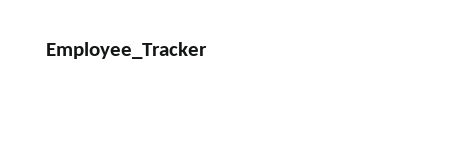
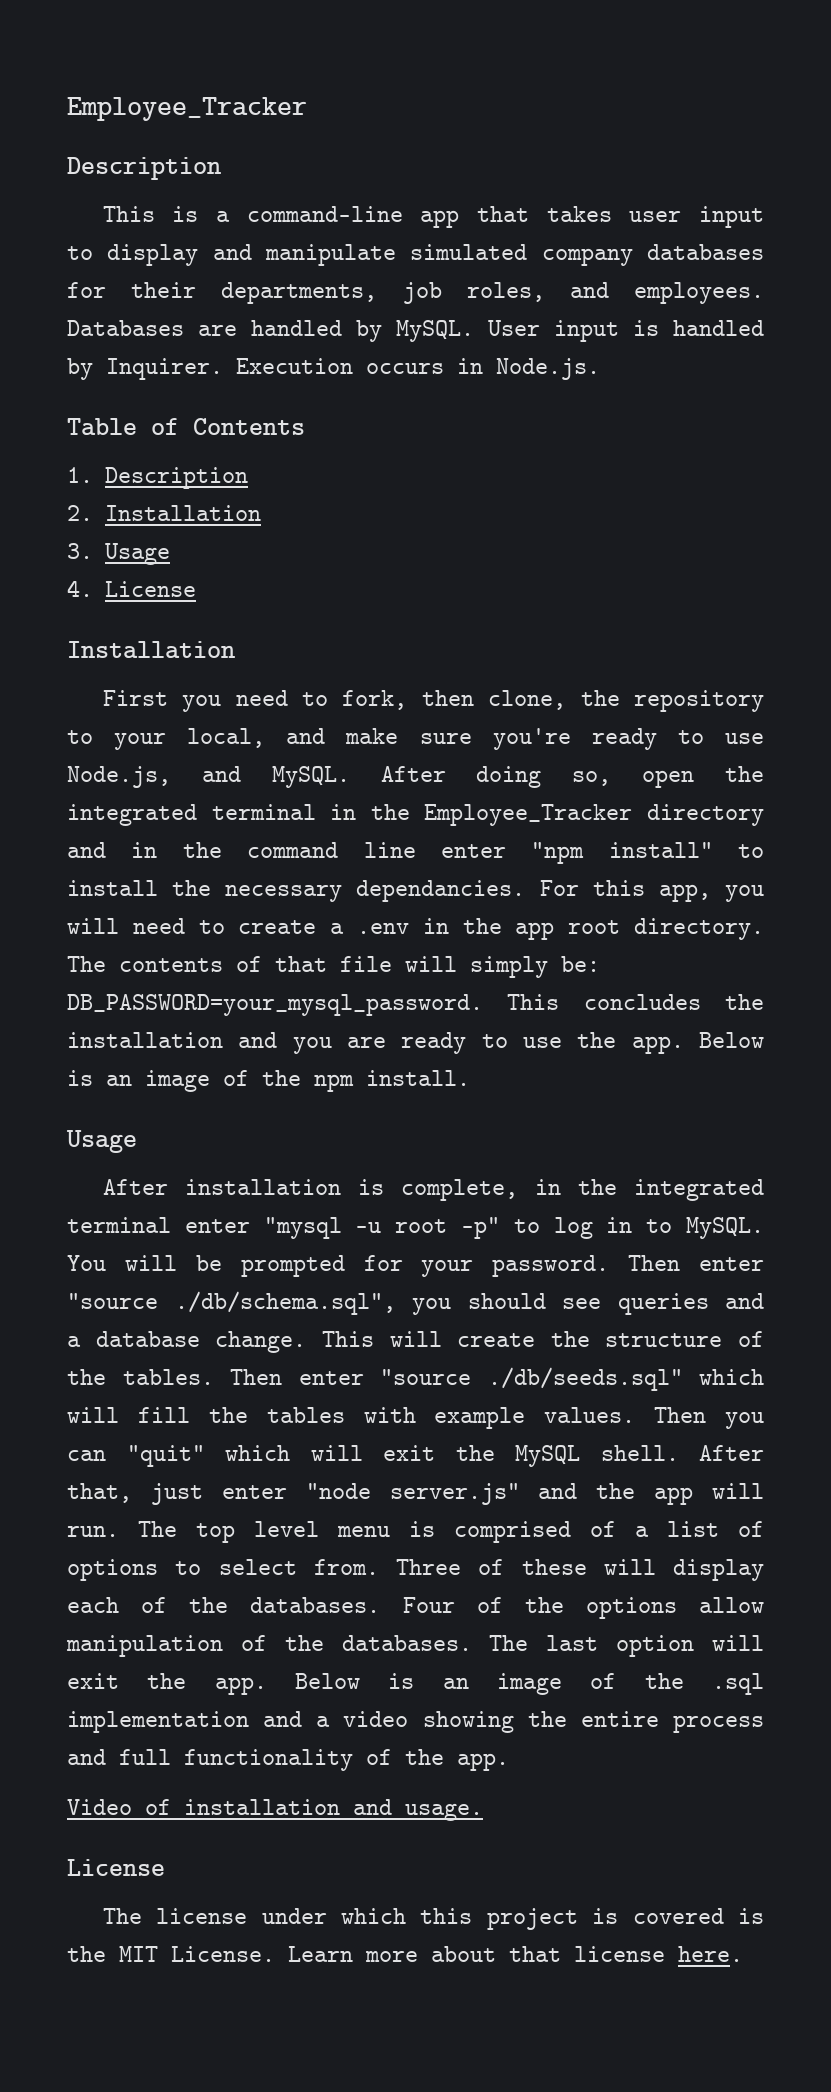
[46,42,207,59] Employee_Tracker -> [67,97,307,121] [67,157,222,180] [102,206,764,228] [67,244,764,266] [67,282,764,304] [67,320,764,342] [67,358,600,380] [67,418,305,436] [67,467,249,489] [67,505,262,521] [67,543,171,565] [67,580,197,597] [67,641,236,659] [102,690,764,712] [67,728,764,750] [67,766,764,788] [67,804,765,826] [67,842,764,864] [67,880,764,902] [67,918,764,940] [67,956,600,978] [67,994,764,1016] [67,1032,764,1054] [67,1070,470,1092] [66,1130,137,1153] [102,1179,764,1201] [67,1217,764,1239] [67,1255,764,1277] [67,1291,764,1315] [67,1331,764,1353] [67,1367,764,1391] [67,1407,764,1429] [67,1445,764,1467] [67,1483,764,1505] [67,1521,764,1543] [67,1559,764,1581] [67,1597,764,1619] [66,1635,764,1657] [67,1673,764,1695] [67,1711,764,1733] [67,1749,509,1771] [67,1799,483,1821] [67,1859,165,1876] [102,1908,764,1930] [67,1946,743,1962] Employee_Tracker // Description // This is a command-line app that takes user input to display and manipulate simulated company databases for their departments, job roles, and employees. Databases are handled by MySQL. User input is handled by Inquirer. Execution occurs in Node.js. // Table of Contents // 1. Description // 2. Installation // 3. Usage // 4. License // Installation // First you need to fork, then clone, the repository to your local, and make sure you're ready to use Node.js, and MySQL. After doing so, open the integrated terminal in the Employee_Tracker directory and in the command line enter "npm install" to install the necessary dependancies. For this app, you will need to create a .env in the app root directory. The contents of that file will simply be: DB_PASSWORD=your_mysql_password. This concludes the installation and you are ready to use the app. Below is an image of the npm install. // Usage // After installation is complete, in the integrated terminal enter "mysql -u root -p" to log in to MySQL. You will be prompted for your password. Then enter "source ./db/schema.sql", you should see queries and a database change. This will create the structure of the tables. Then enter "source ./db/seeds.sql" which will fill the tables with example values. Then you can "quit" which will exit the MySQL shell. After that, just enter "node server.js" and the app will run. The top level menu is comprised of a list of options to select from. Three of these will display each of the databases. Four of the options allow manipulation of the databases. The last option will exit the app. Below is an image of the .sql implementation and a video showing the entire process and full functionality of the app. // Video of installation and usage. // License // The license under which this project is covered is the MIT License. Learn more about that license here.

